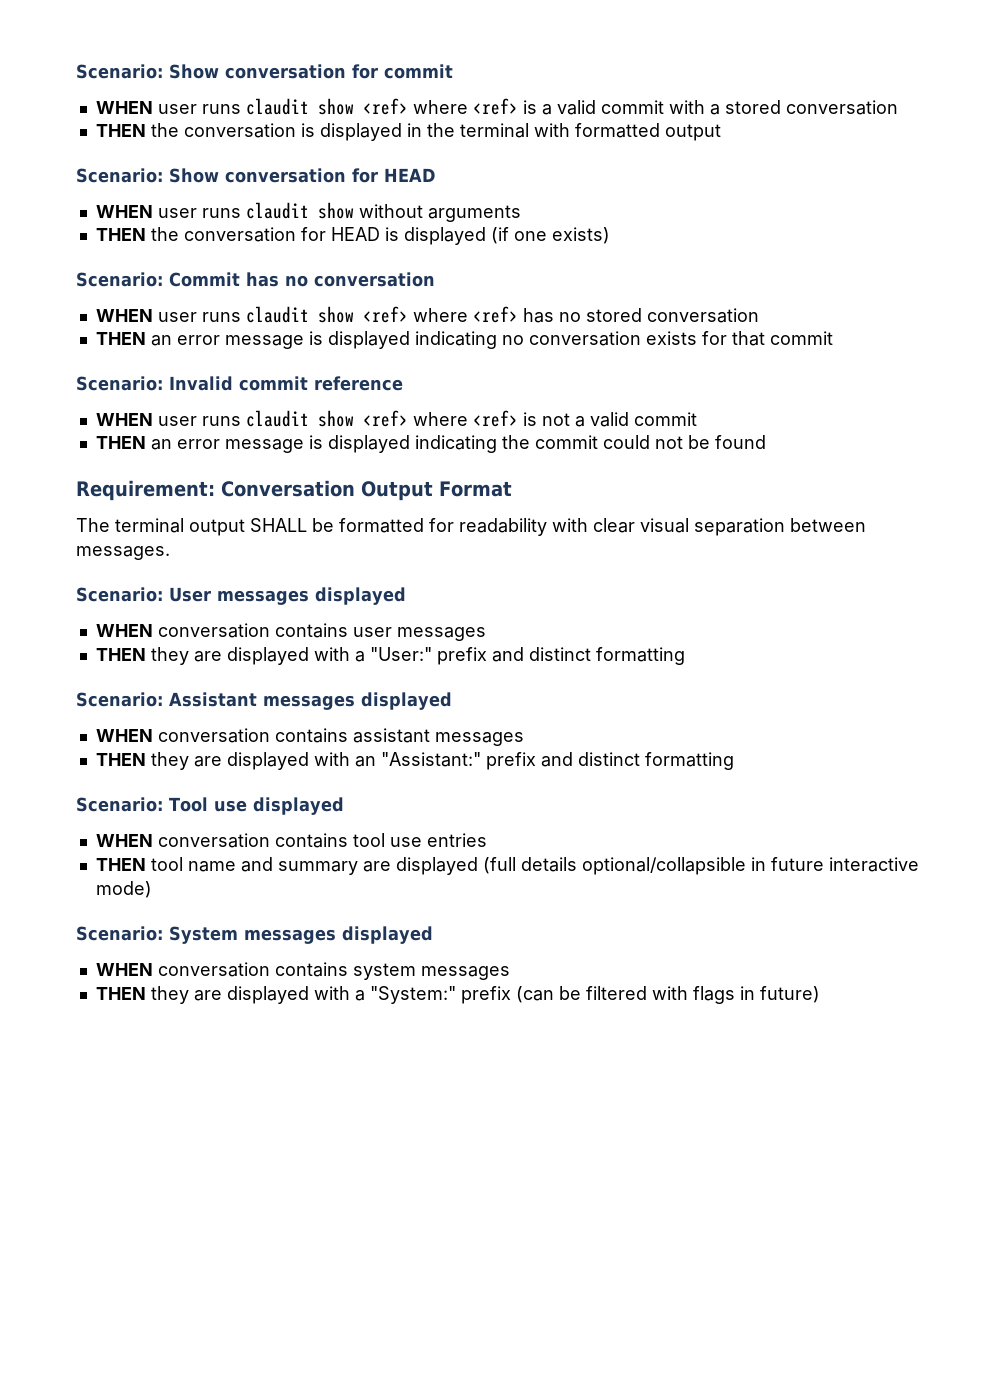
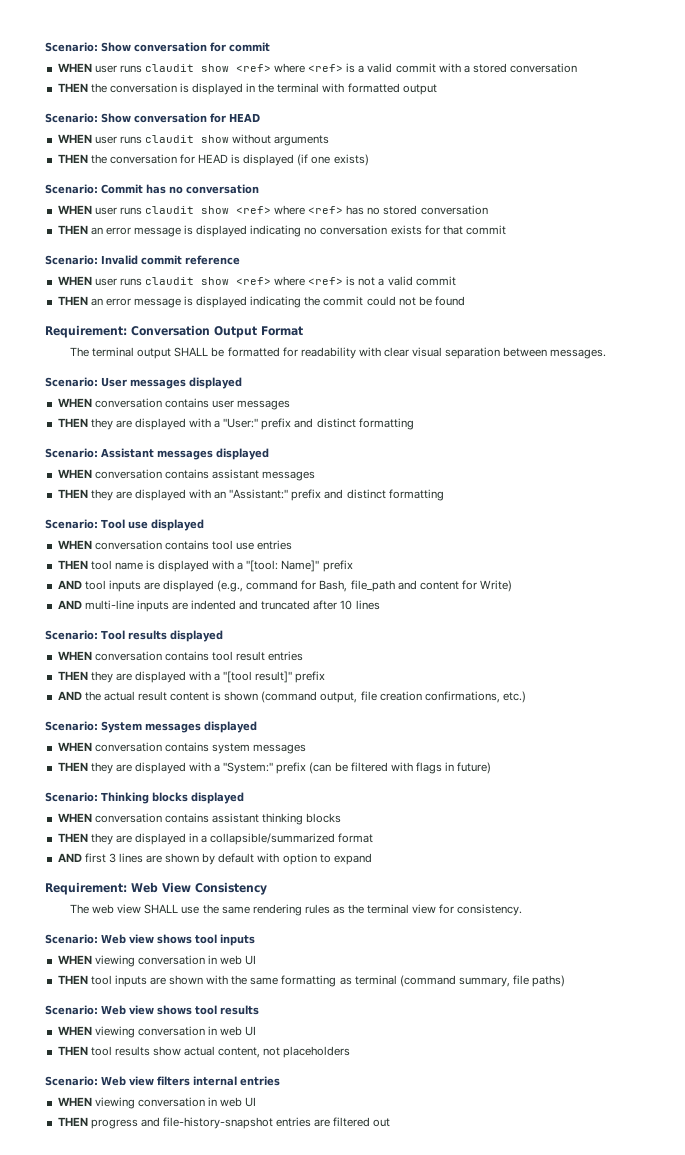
[240,857,919,875] [95,881,152,898] and summary are displayed (full details optional/collapsible in future interactive mode) -> [145,560,353,572] [57,580,513,592] [57,600,380,612] [45,630,223,642] [57,651,304,661] [57,671,326,683] [57,691,526,703] is displayed with a "[tool: Name]" prefix // AND tool inputs are displayed (e.g., command for Bash, file_path and content for Write) // AND multi-line inputs are indented and truncated after 10 lines // Scenario: Tool results displayed // WHEN conversation contains tool result entries // THEN they are displayed with a "[tool result]" prefix // AND the actual result content is shown (command output, file creation confirmations, etc.)
(820, 994) none -> [45,792,244,804] [57,813,342,825] [57,833,374,845] [57,853,372,865] [45,882,267,895] [70,904,523,916] [45,934,255,946] [57,955,257,967] [57,975,566,987] [45,1005,259,1015] [57,1026,257,1038] [57,1046,351,1058] [45,1076,280,1086] [57,1097,257,1109] [57,1117,391,1129] // Scenario: Thinking blocks displayed // WHEN conversation contains assistant thinking blocks // THEN they are displayed in a collapsible/summarized format // AND first 3 lines are shown by default with option to expand // Requirement: Web View Consistency // The web view SHALL use the same rendering rules as the terminal view for consistency. // Scenario: Web view shows tool inputs // WHEN viewing conversation in web UI // THEN tool inputs are shown with the same formatting as terminal (command summary, file paths) // Scenario: Web view shows tool results // WHEN viewing conversation in web UI // THEN tool results show actual content, not placeholders // Scenario: Web view filters internal entries // WHEN viewing conversation in web UI // THEN progress and file-history-snapshot entries are filtered out

